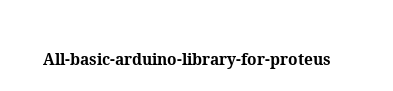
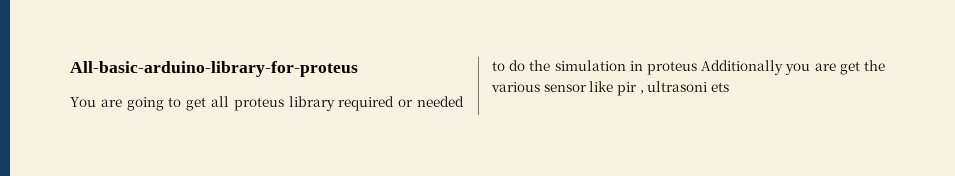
(331, 61) none -> [70,96,465,111] [492,60,885,75] [491,81,729,96] // You are going to get all proteus library required or needed to do the simulation in proteus Additionally you are get the various sensor like pir , ultrasoni ets

